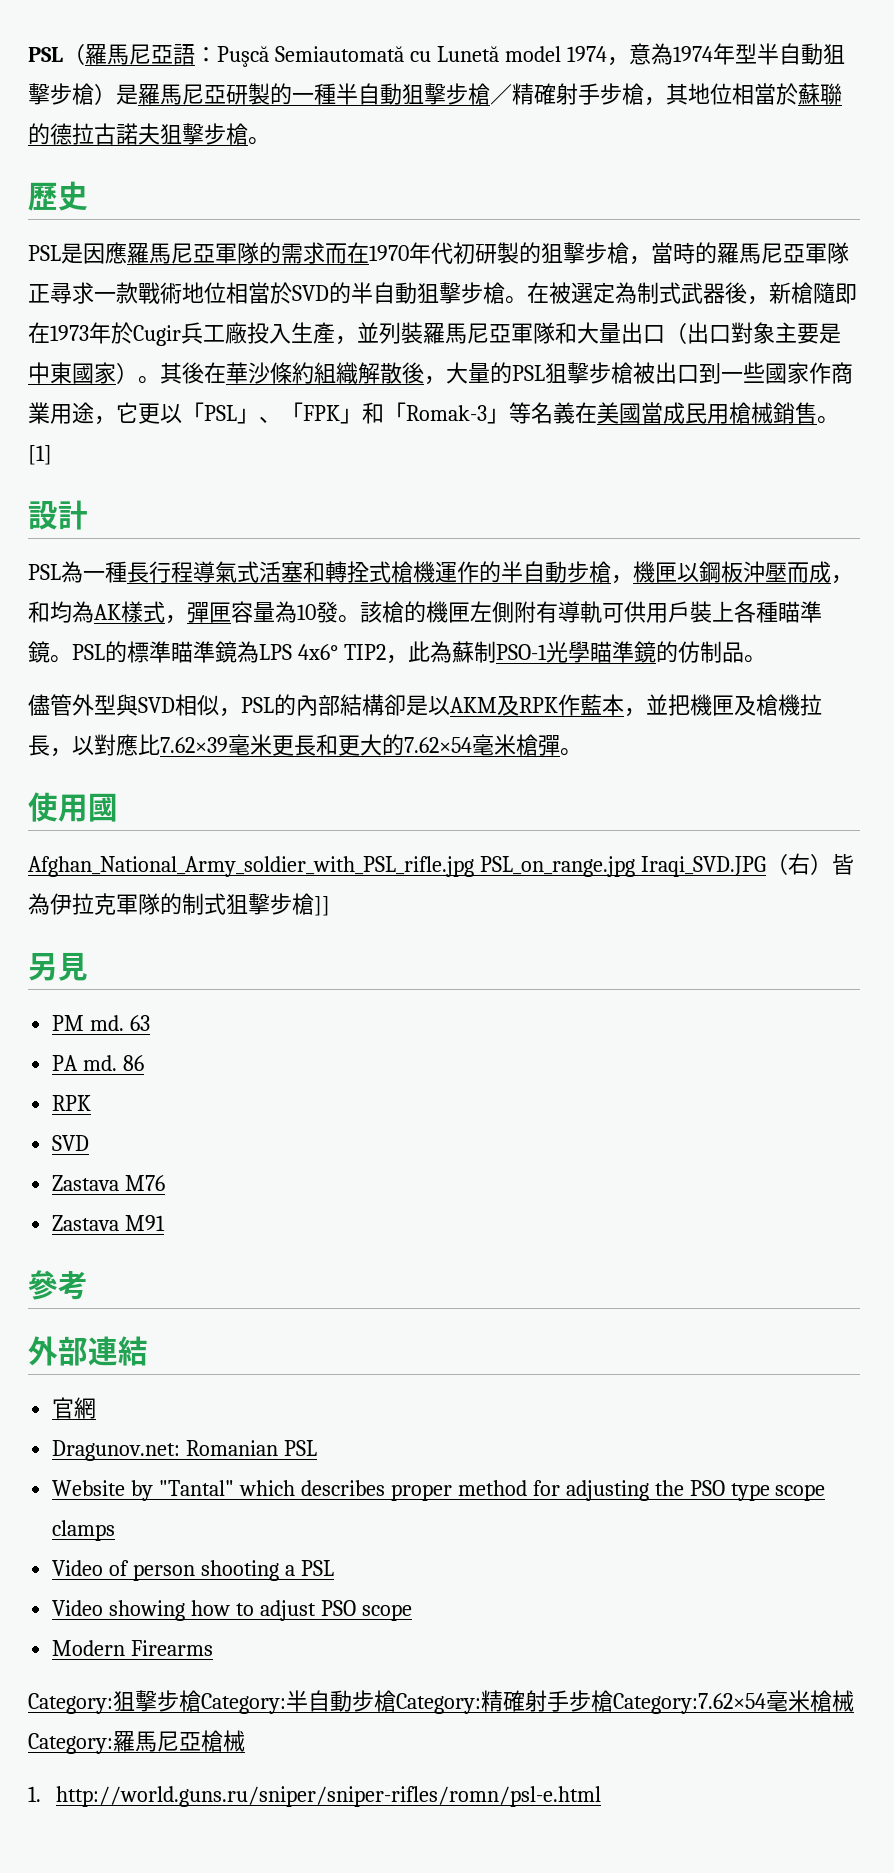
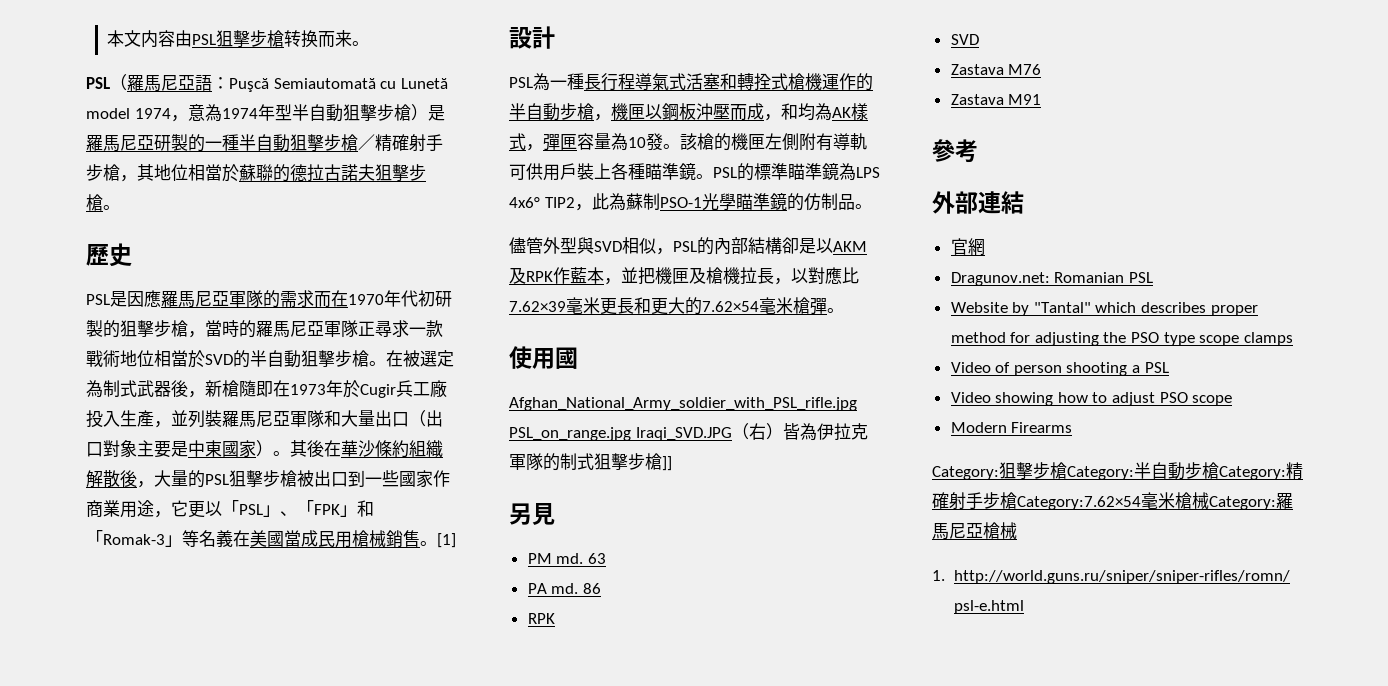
(28, 54) none -> [107,30,370,48] 本文内容由PSL狙擊步槍转换而来。 //

